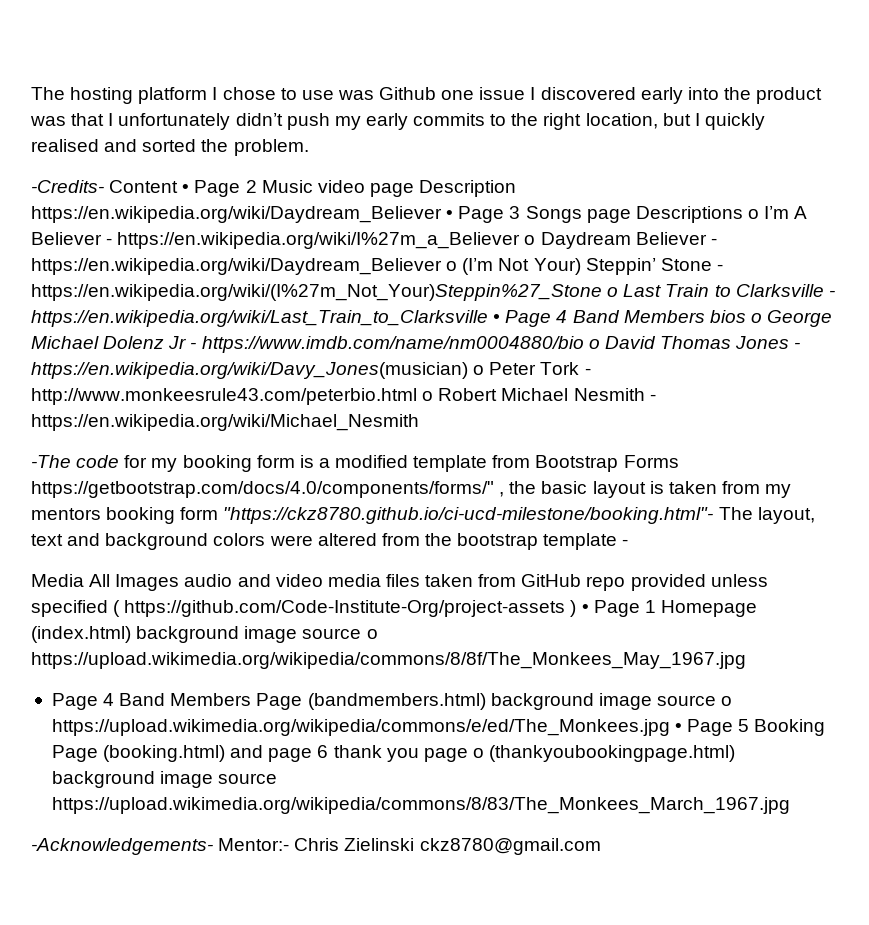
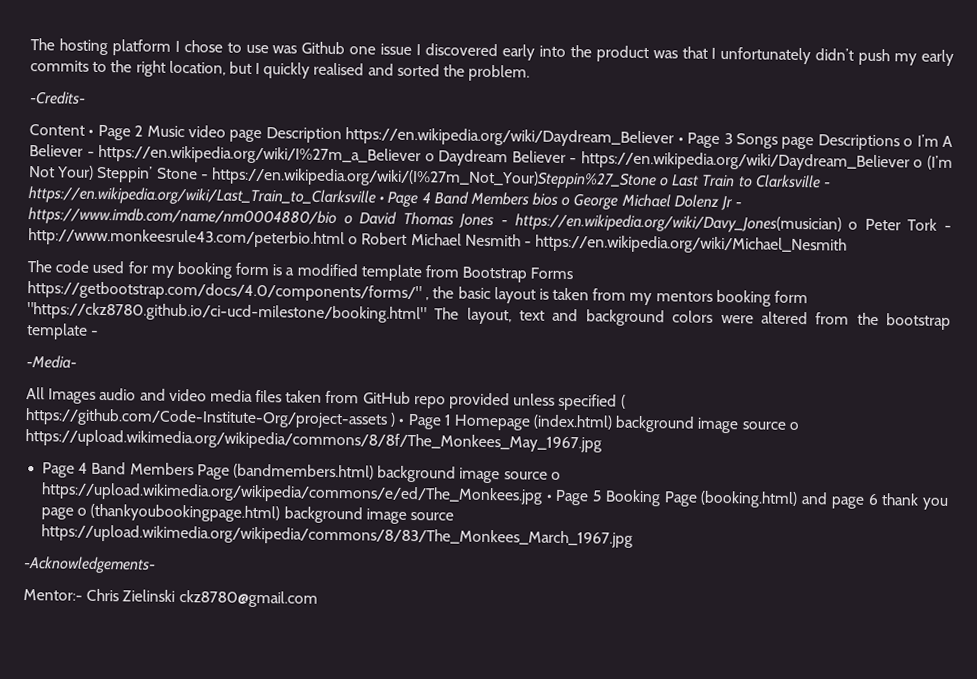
(104, 186) none -> (86, 98) //
[31,455,120,468] -The code -> [27,260,125,274] The code used
[223,507,714,524] "https://ckz8780.github.io/ci-ucd-milestone/booking.html"- -> [27,302,427,324] "https://ckz8780.github.io/ci-ucd-milestone/booking.html"
[31,574,84,587] Media -> [26,355,77,369] -Media- //
(213, 846) none -> (156, 565) //

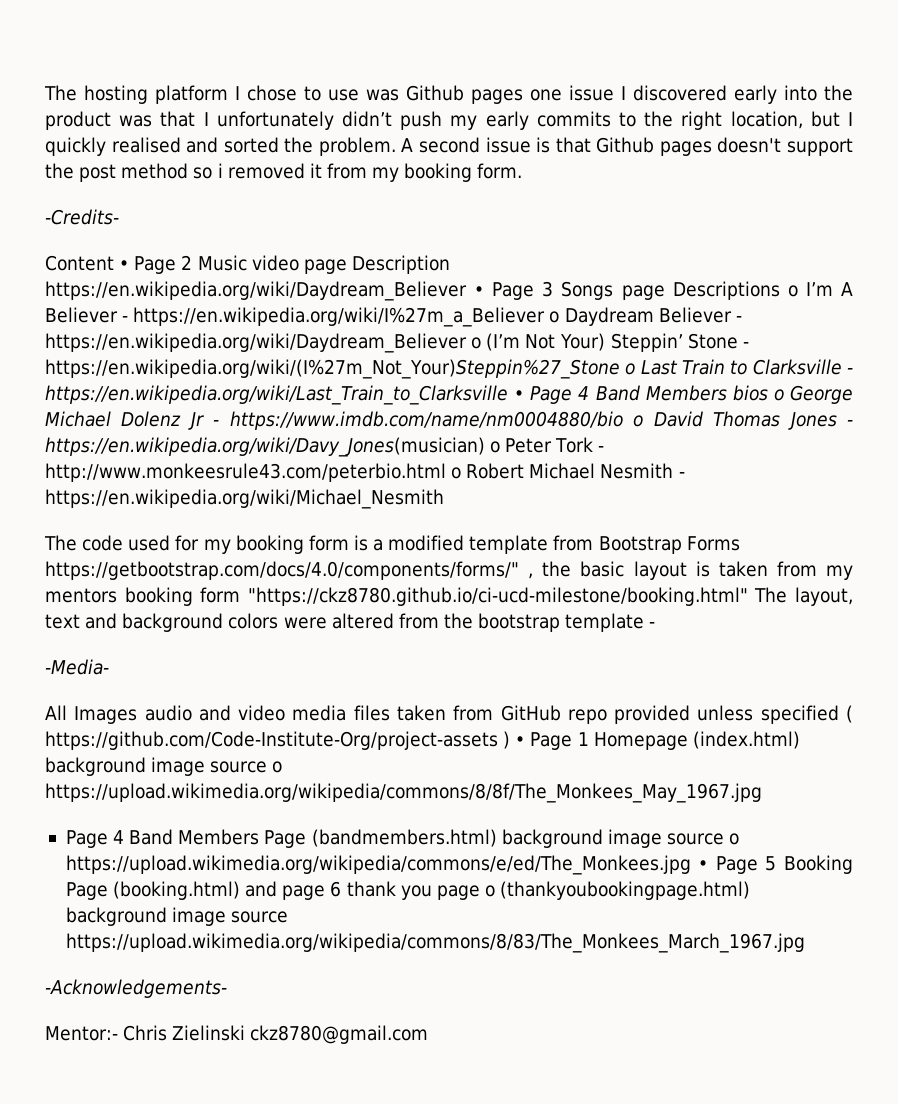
(346, 48) none -> [471,89,523,104] pages
(531, 73) none -> [401,137,853,156] [45,163,523,182] A second issue is that Github pages doesn't support the post method so i removed it from my booking form.

